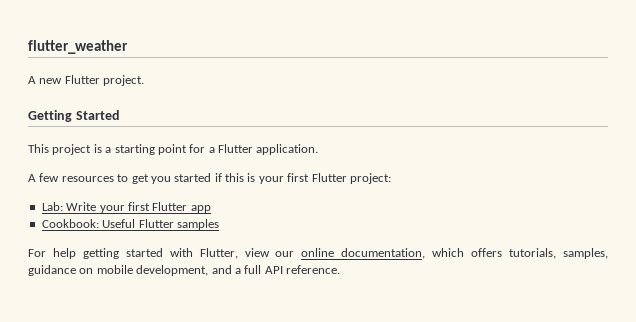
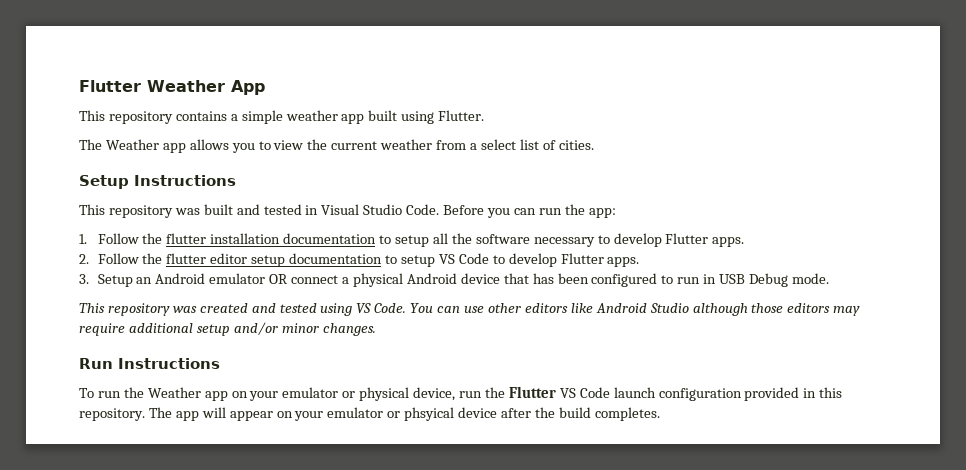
[28,40,128,54] [28,75,145,86] [28,110,120,122] [28,144,319,155] [28,173,391,184] [41,202,211,213] [41,219,219,230] [28,248,608,259] [28,265,340,276] flutter_weather // A new Flutter project. // Getting Started // This project is a starting point for a Flutter application. // A few resources to get you started if this is your first Flutter project: // Lab: Write your first Flutter app // Cookbook: Useful Flutter samples // For help getting started with Flutter, view our online documentation, which offers tutorials, samples, guidance on mobile development, and a full API reference. -> [79,80,265,95] [79,110,485,124] [79,139,594,153] [79,175,236,189] [79,204,616,218] [79,233,745,247] [79,253,640,267] [79,273,829,287] [79,303,861,316] [79,322,376,336] [79,358,220,369] [79,386,843,401] [79,407,660,421] Flutter Weather App // This repository contains a simple weather app built using Flutter. // The Weather app allows you to view the current weather from a select list of cities. // Setup Instructions // This repository was built and tested in Visual Studio Code. Before you can run the app: // 1. Follow the flutter installation documentation to setup all the software necessary to develop Flutter apps. // 2. Follow the flutter editor setup documentation to setup VS Code to develop Flutter apps. // 3. Setup an Android emulator OR connect a physical Android device that has been configured to run in USB Debug mode. // This repository was created and tested using VS Code. You can use other editors like Android Studio although those editors may require additional setup and/or minor changes. // Run Instructions // To run the Weather app on your emulator or physical device, run the Flutter VS Code launch configuration provided in this repository. The app will appear on your emulator or phsyical device after the build completes.

